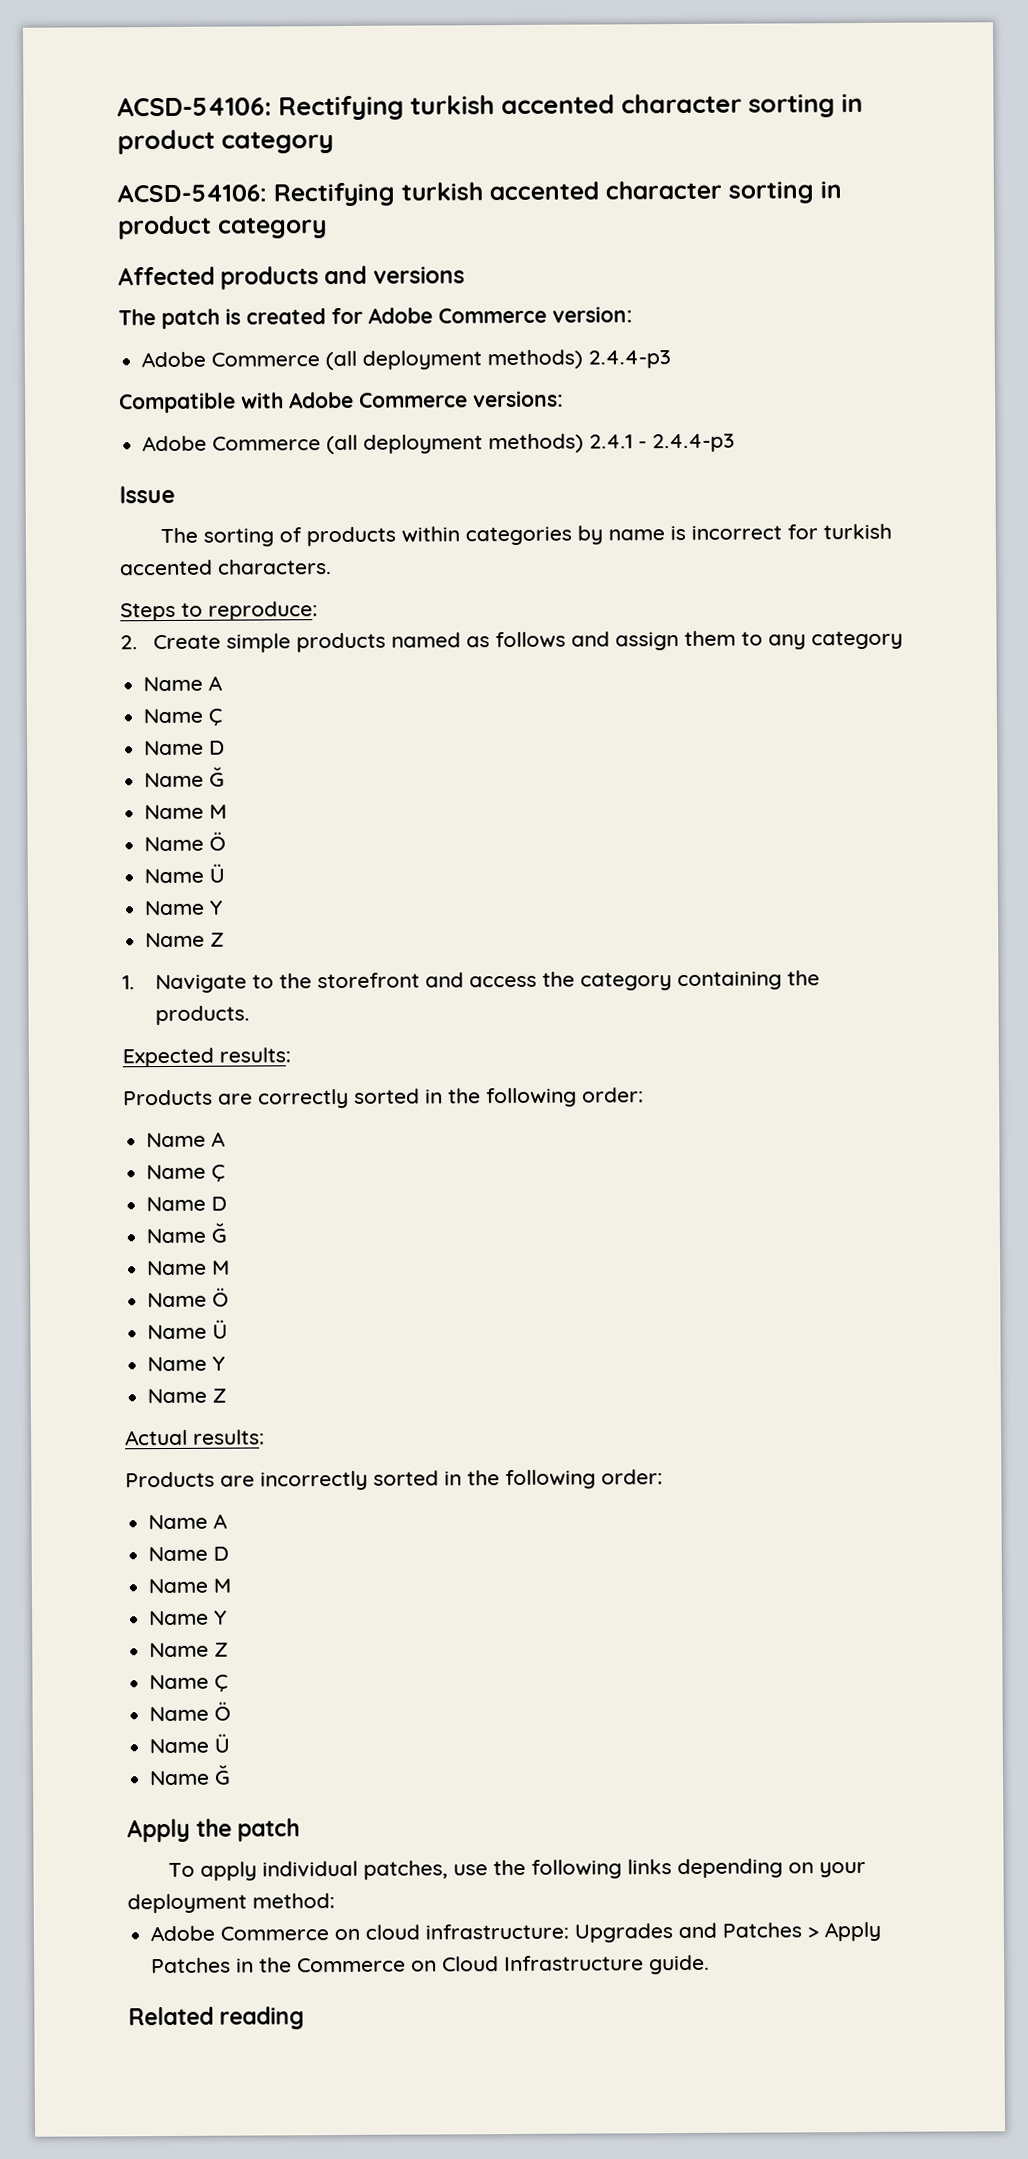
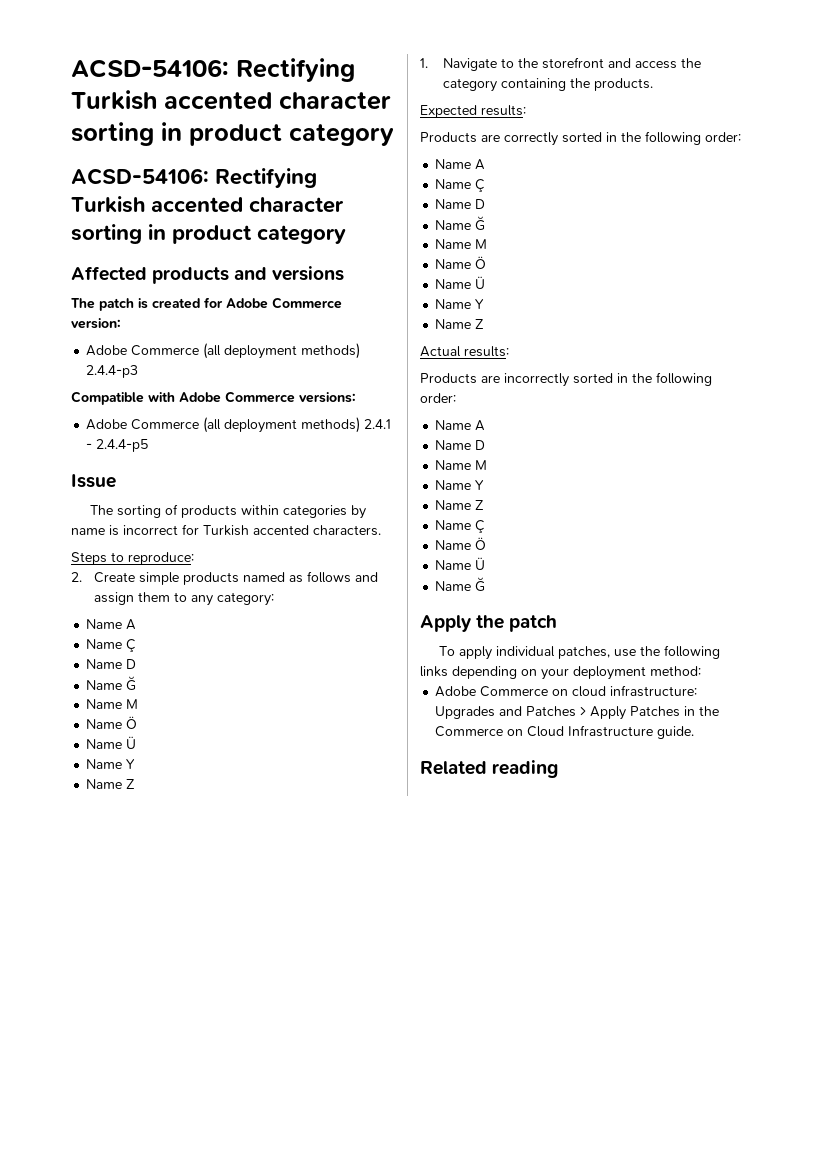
[117,95,495,121] ACSD-54106: Rectifying turkish -> [71,58,355,82] [71,90,157,110] ACSD-54106: Rectifying Turkish
[401,182,483,201] turkish -> [71,196,145,213] Turkish
[652,433,736,453] 2.4.4-p3 -> [96,439,149,452] 2.4.4-p5
[823,523,893,540] turkish -> [203,525,249,536] Turkish
[810,630,903,650] category -> [216,592,274,606] category:

